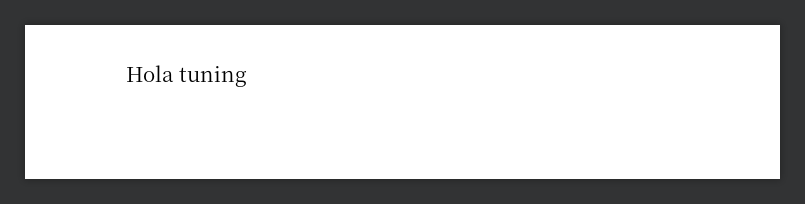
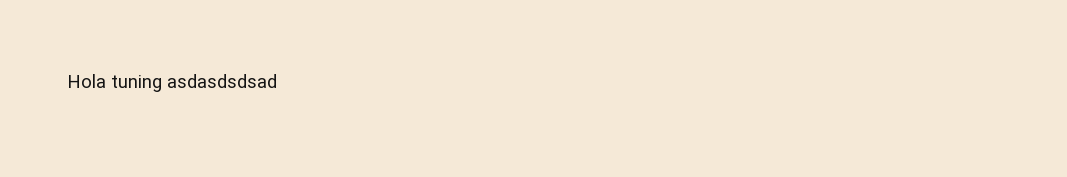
(247, 76) none -> [167,74,277,88] asdasdsdsad

